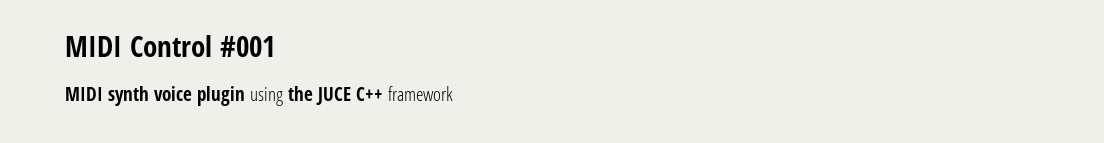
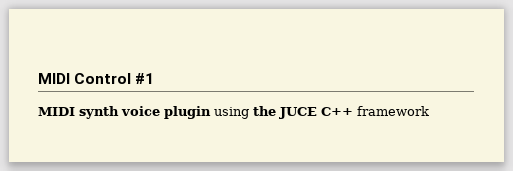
[219,36,275,57] #001 -> [135,73,155,84] #1

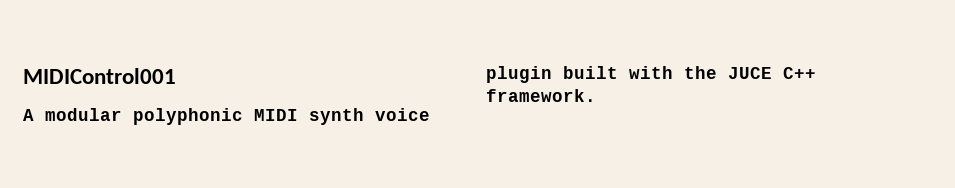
[38,73,155,84] MIDI Control #1 // -> [23,68,176,84] [23,108,243,125] MIDIControl001 // A modular polyphonic
[214,107,249,119] using -> [563,66,673,79] built with
[357,106,429,116] framework -> [486,89,596,102] framework.

